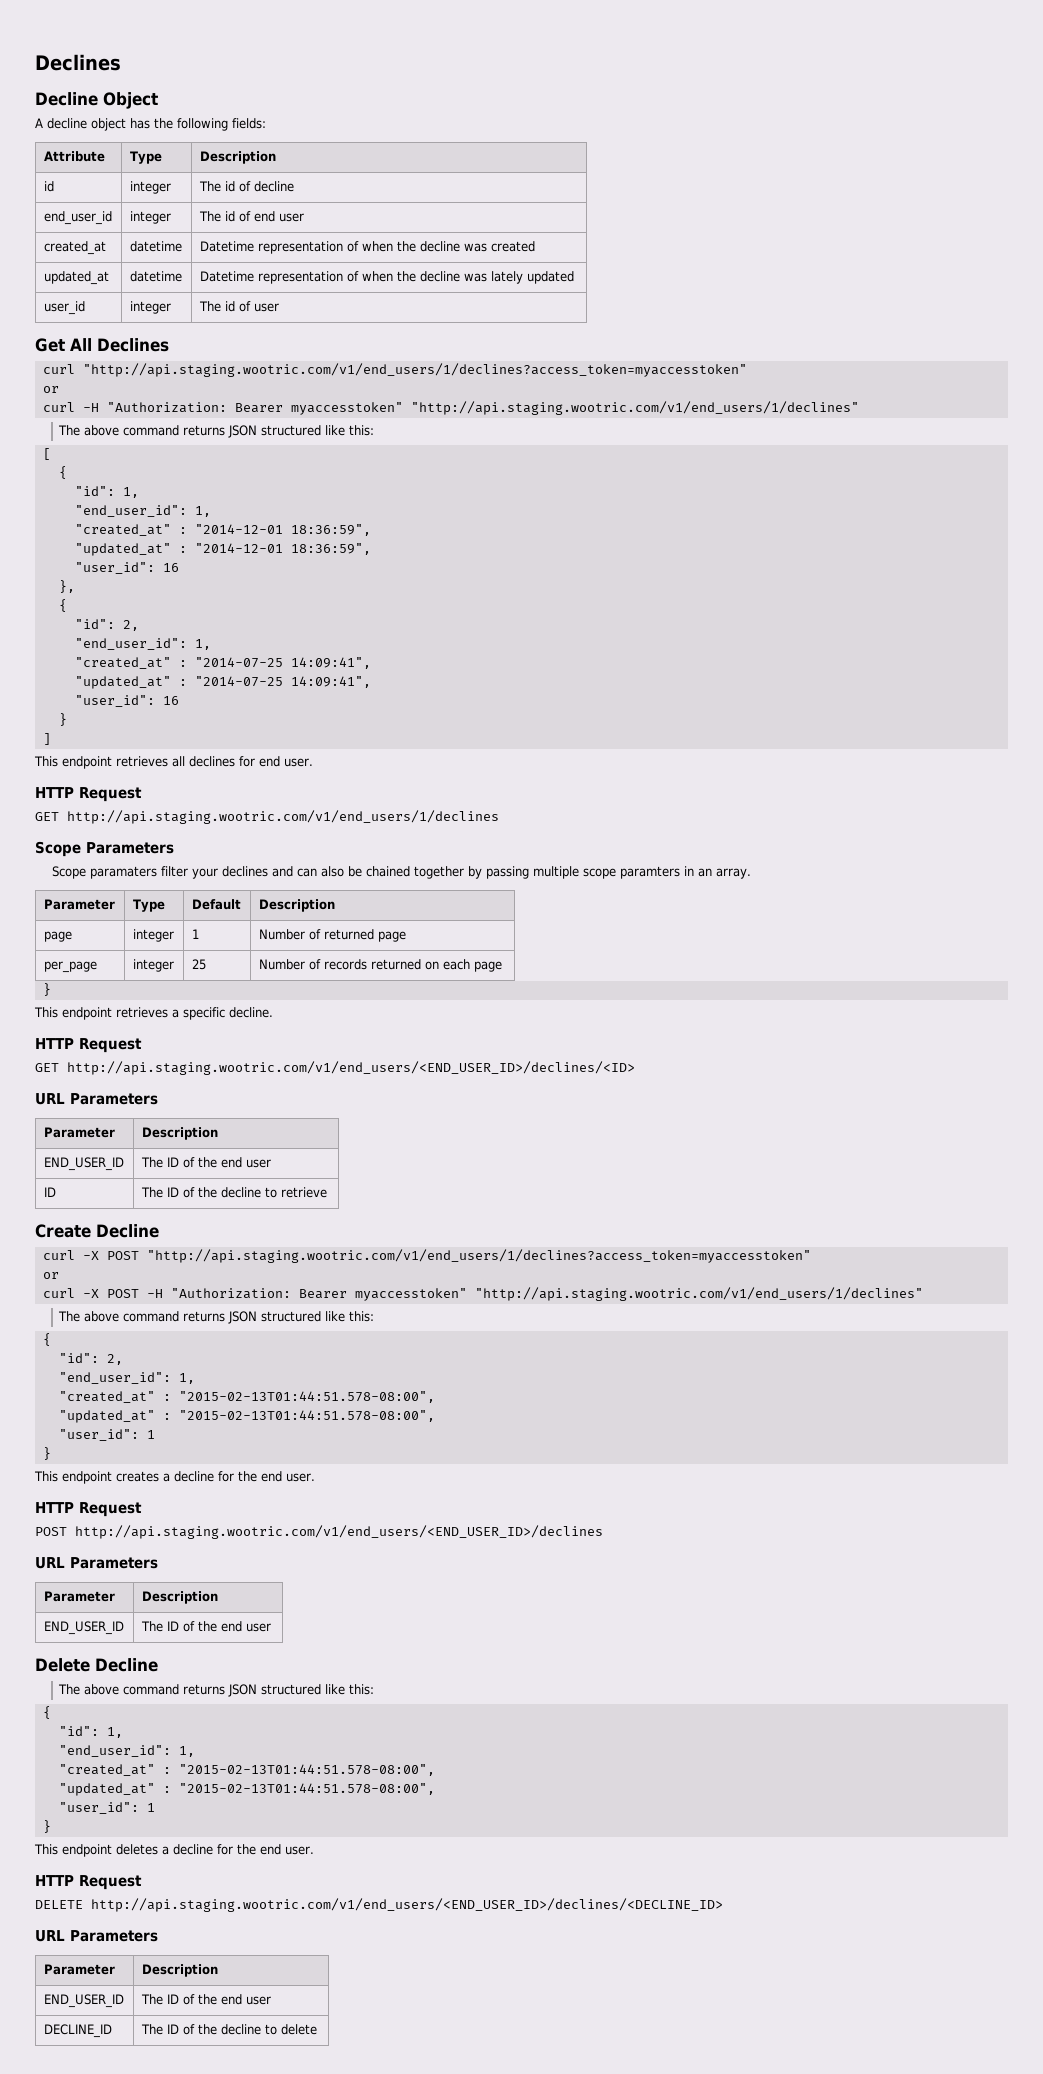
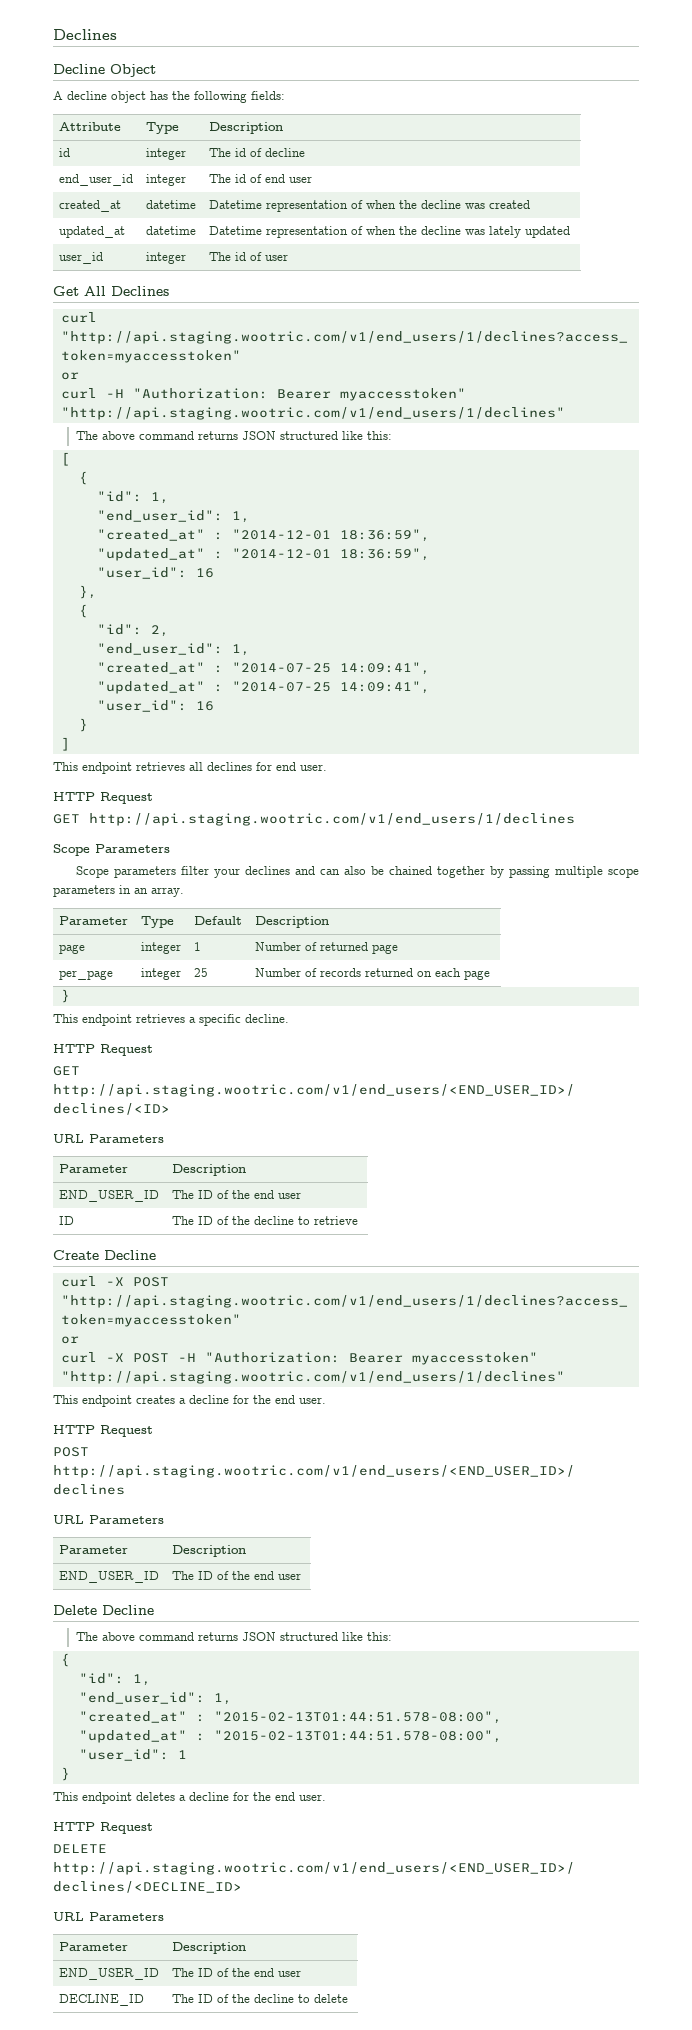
[90,866,158,879] paramaters -> [113,866,176,878] parameters
[620,866,681,879] paramters -> [53,885,115,897] parameters
[58,1311,375,1324] [42,1333,51,1346] [58,1353,123,1365] [58,1372,195,1384] [58,1391,435,1403] [58,1410,435,1423] [58,1429,155,1441] [42,1447,51,1460] // The above command returns JSON structured like this: // { // "id": 2, // "end_user_id": 1, // "created_at" : "2015-02-13T01:44:51.578-08:00", // "updated_at" : "2015-02-13T01:44:51.578-08:00", // "user_id": 1 // } -> (565, 1377) none

